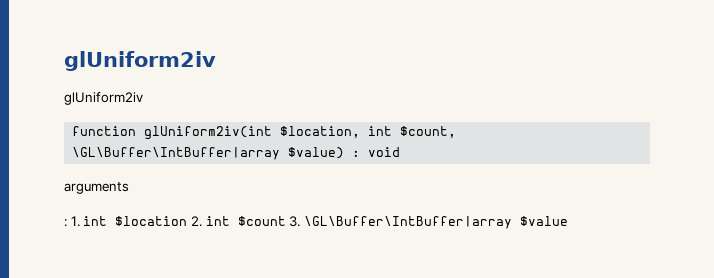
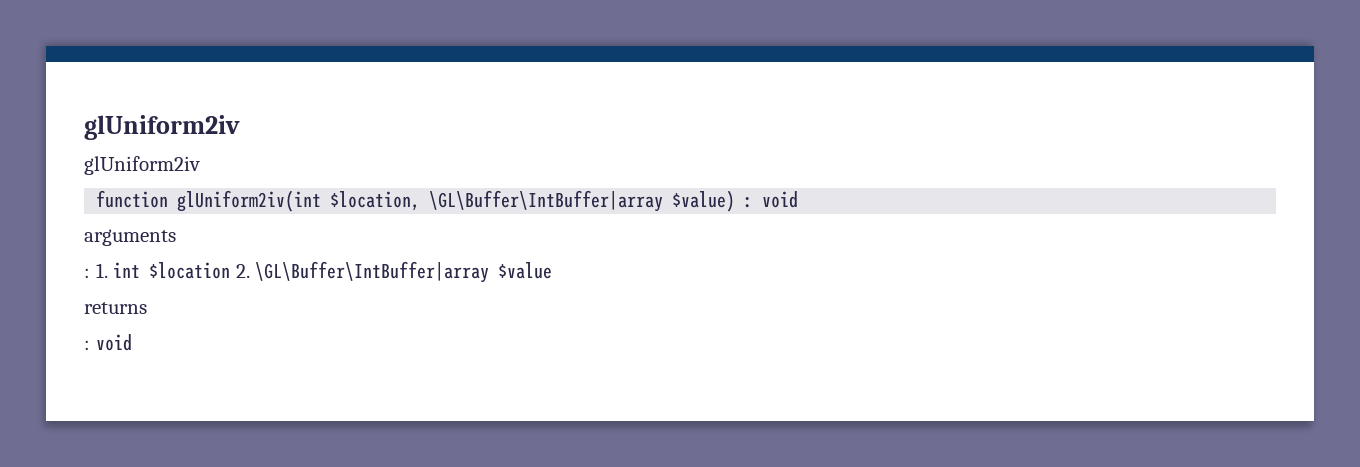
[368,126,457,138] int $count, -> (421, 201) none
[205,216,301,227] int $count 3. -> (250, 271) none
(568, 221) none -> [84,302,147,314] [84,334,132,351] // returns // : void

